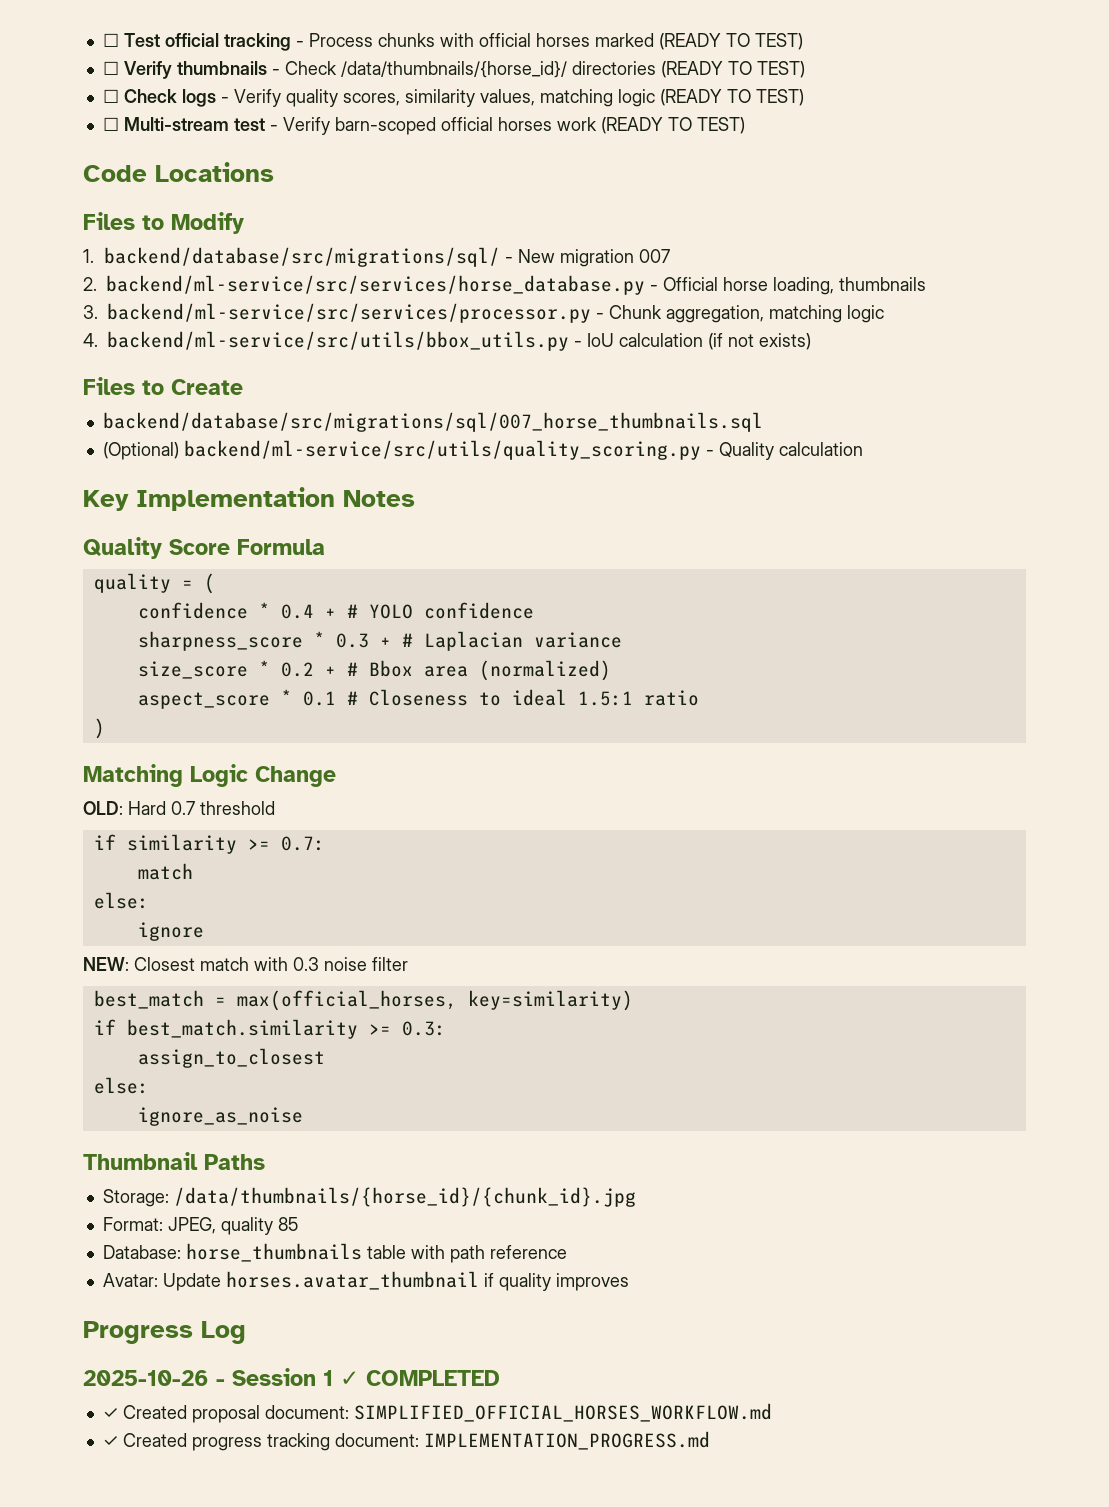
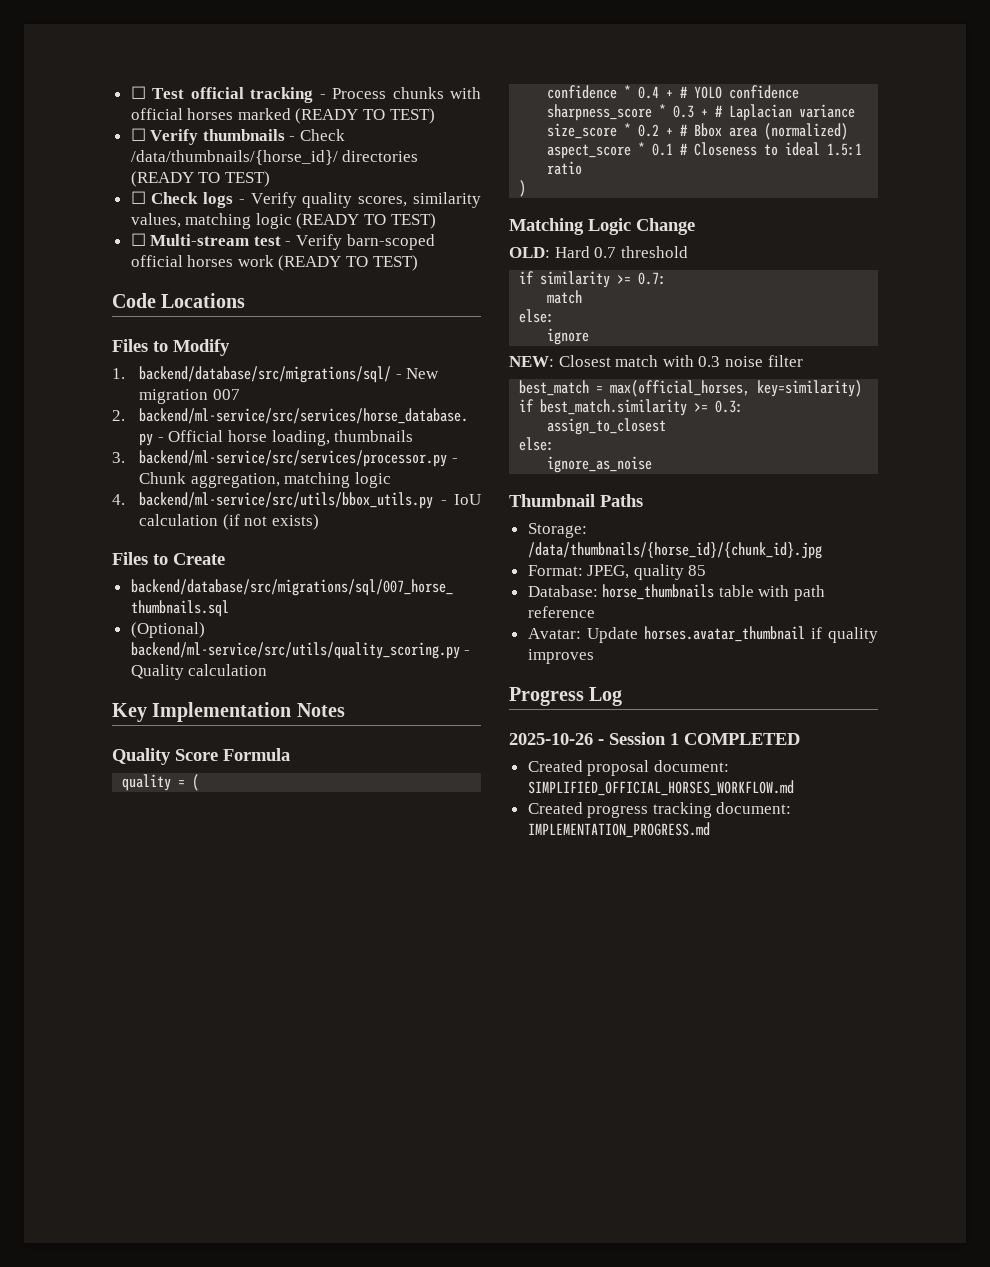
[340,1371,359,1386] ✓ -> (679, 739) none
[102,1408,118,1419] ✓ -> (800, 739) none
[102,1436,118,1447] ✓ -> (794, 788) none

